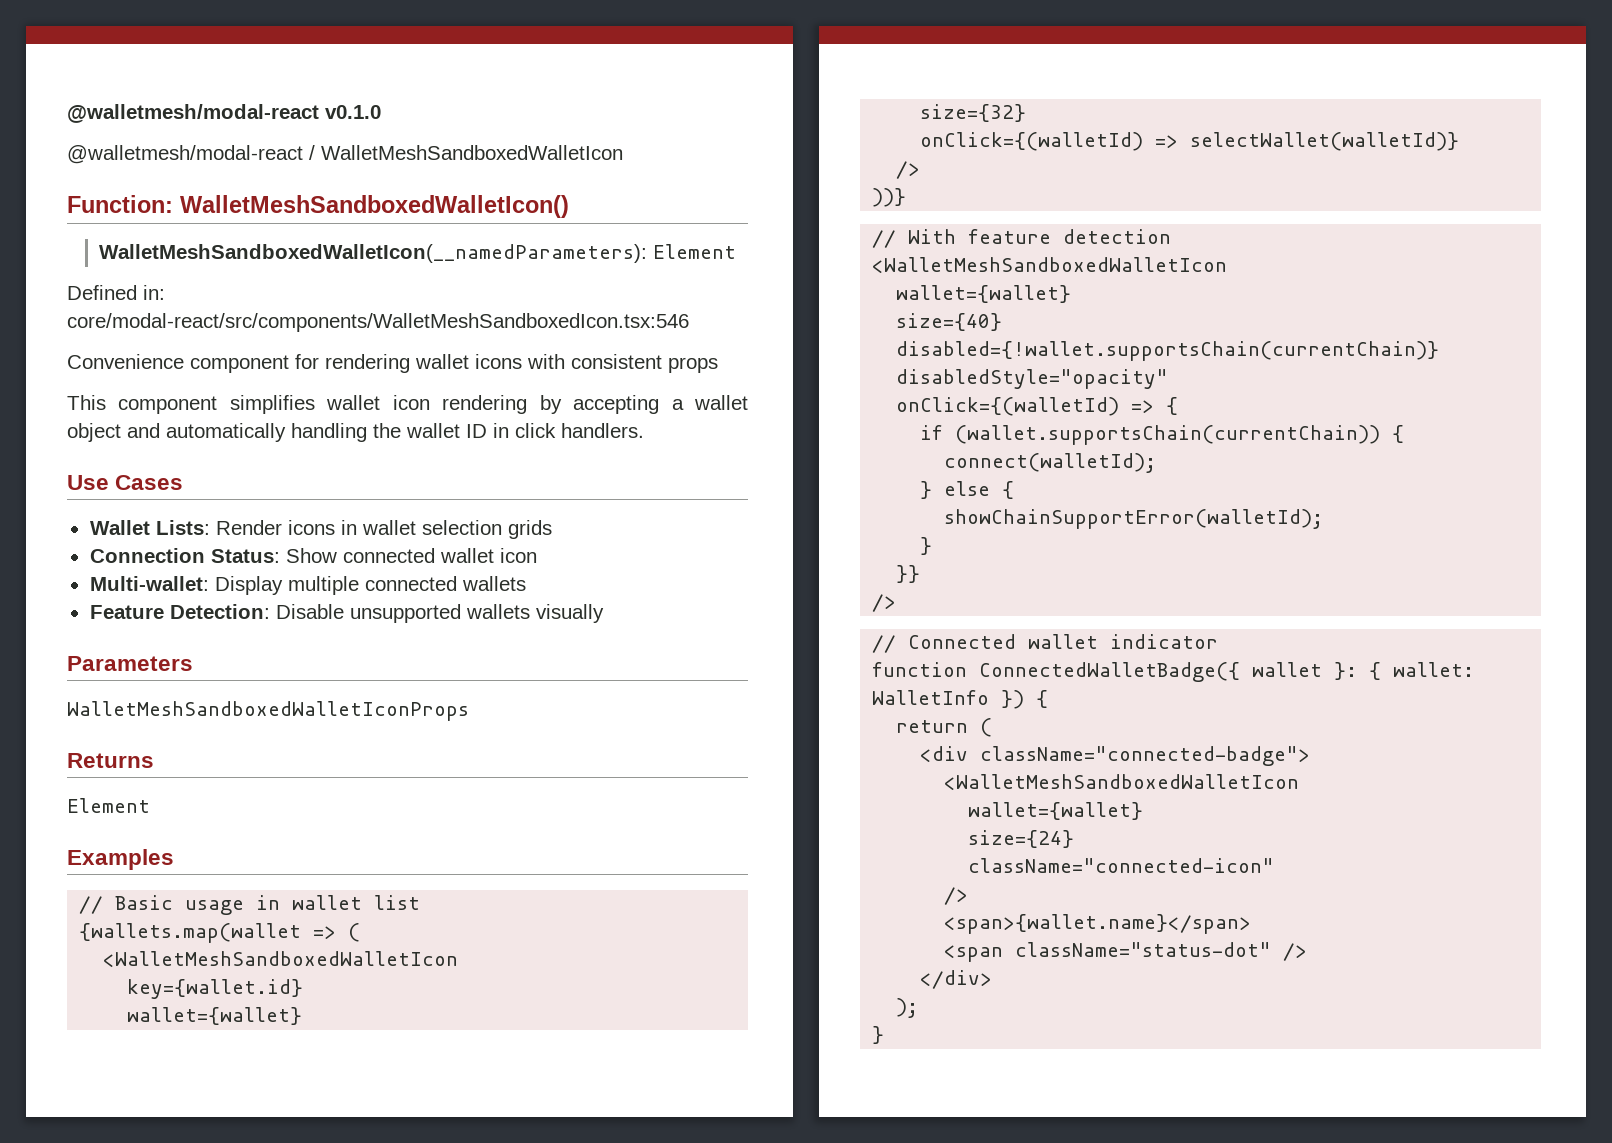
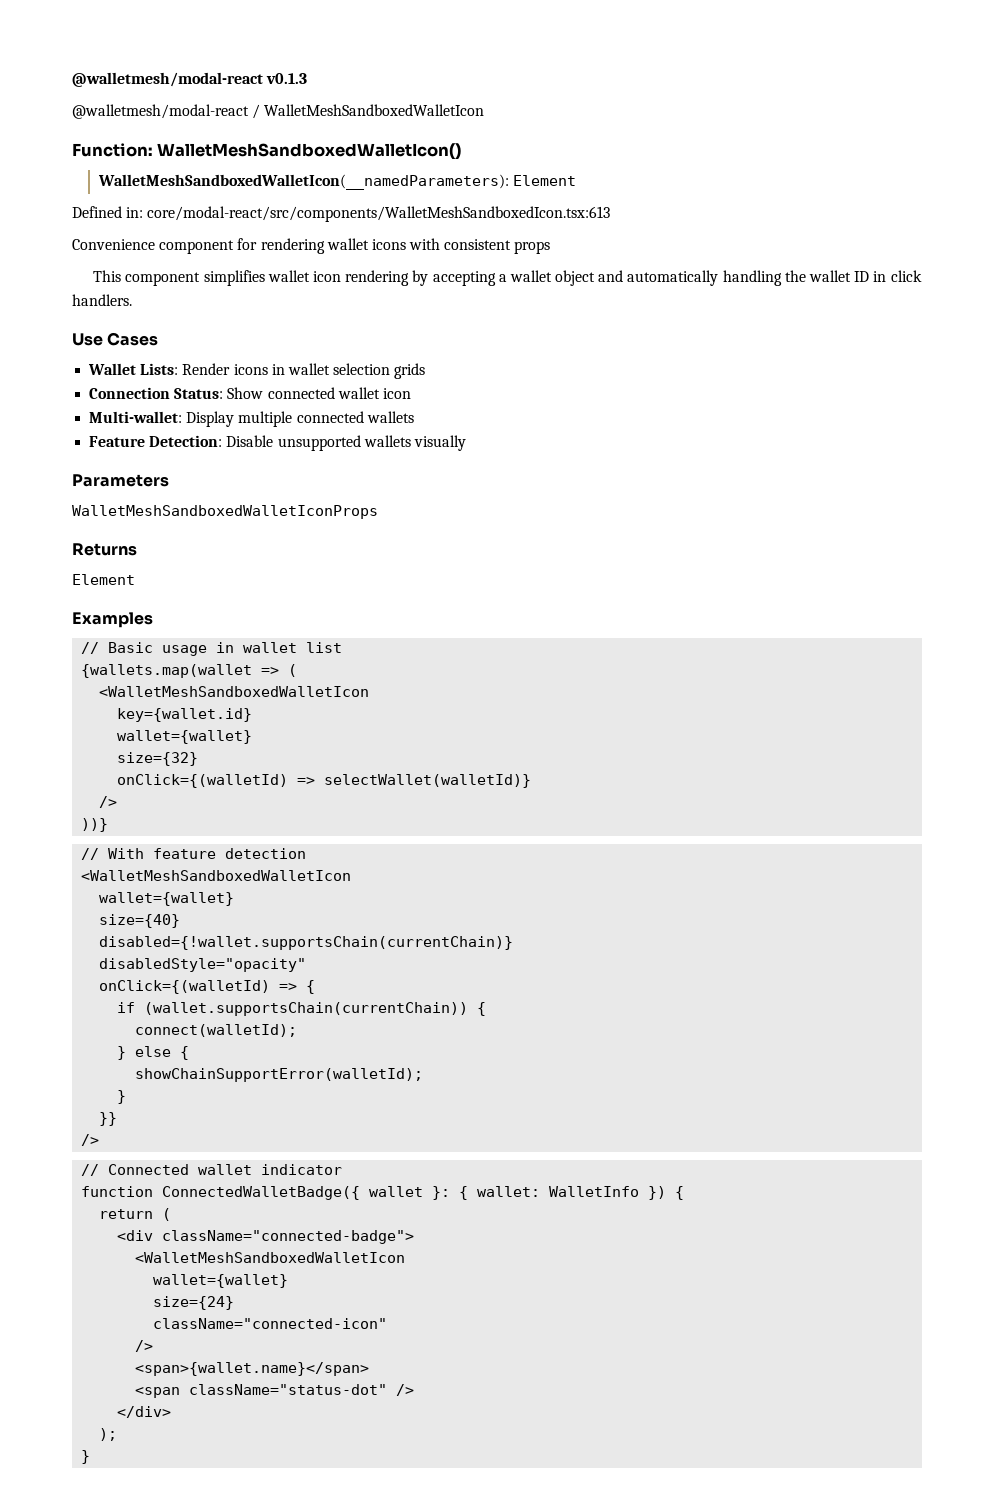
[67,104,381,123] @walletmesh/modal-react v0.1.0 -> [72,72,308,87] @walletmesh/modal-react v0.1.3
[67,313,689,332] core/modal-react/src/components/WalletMeshSandboxedIcon.tsx:546 -> [147,206,611,222] core/modal-react/src/components/WalletMeshSandboxedIcon.tsx:613

